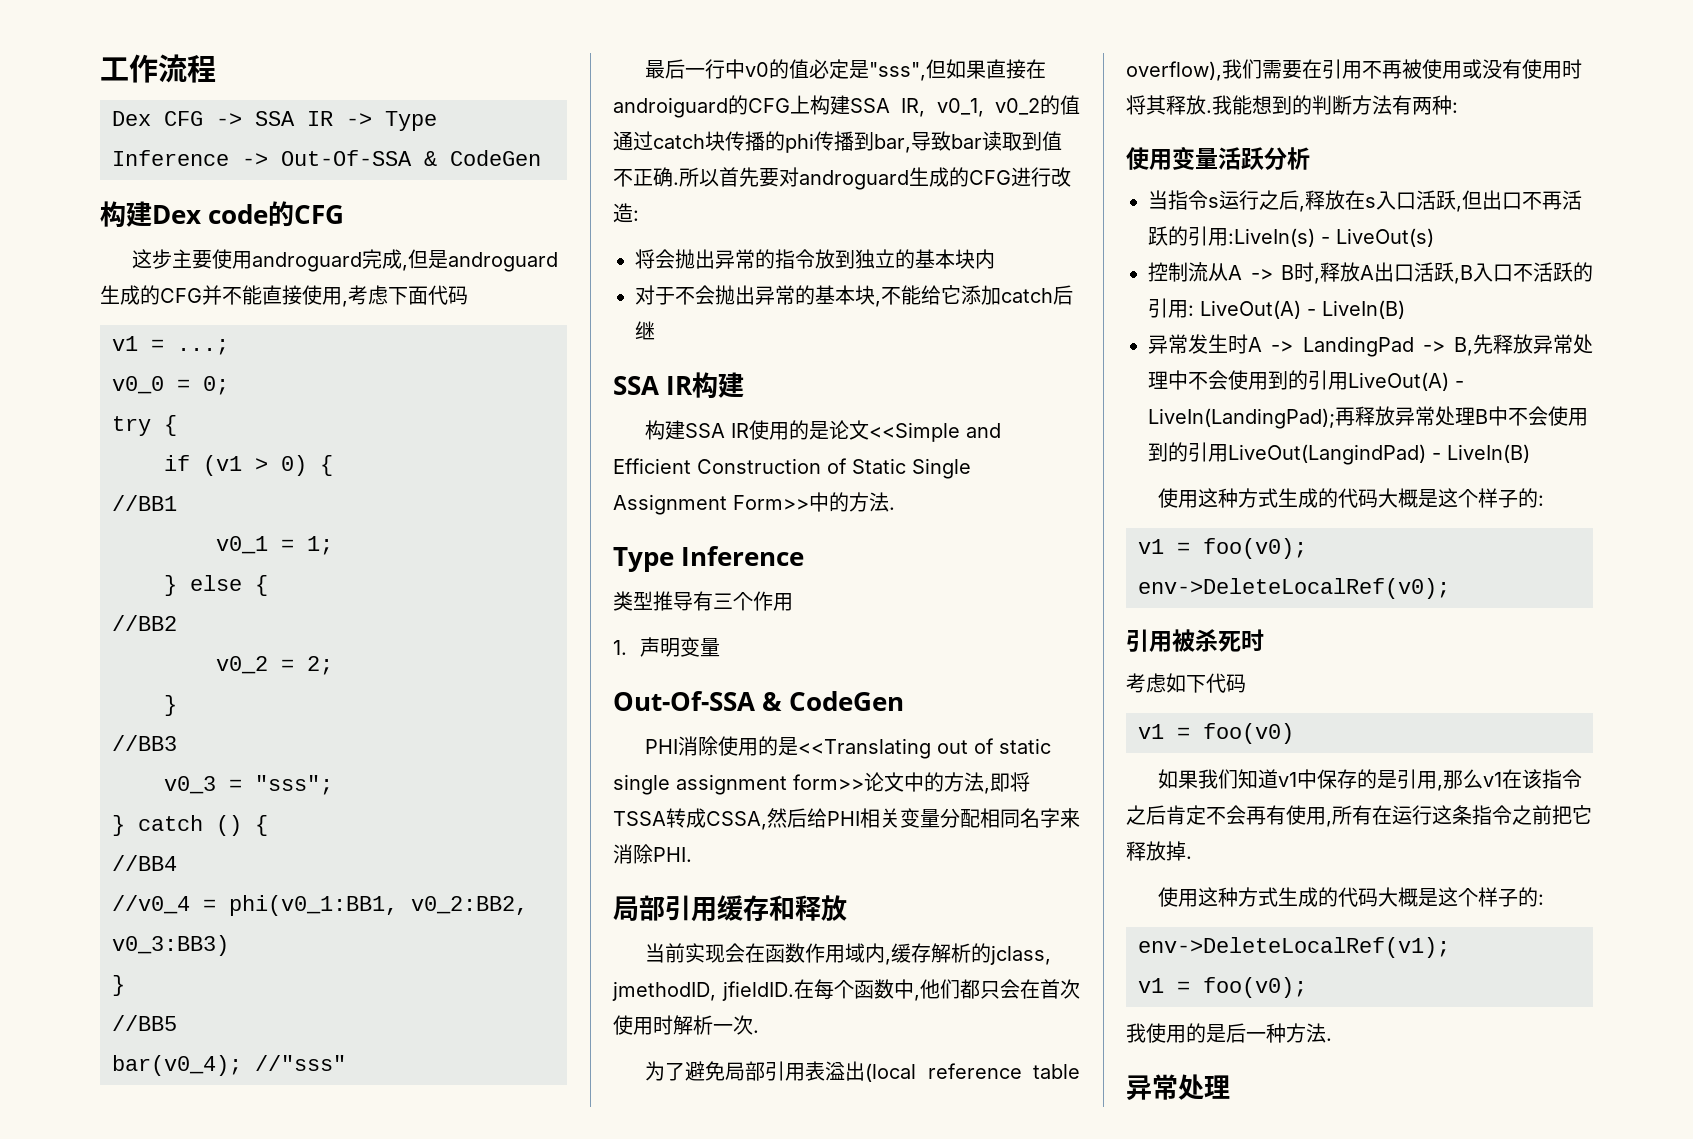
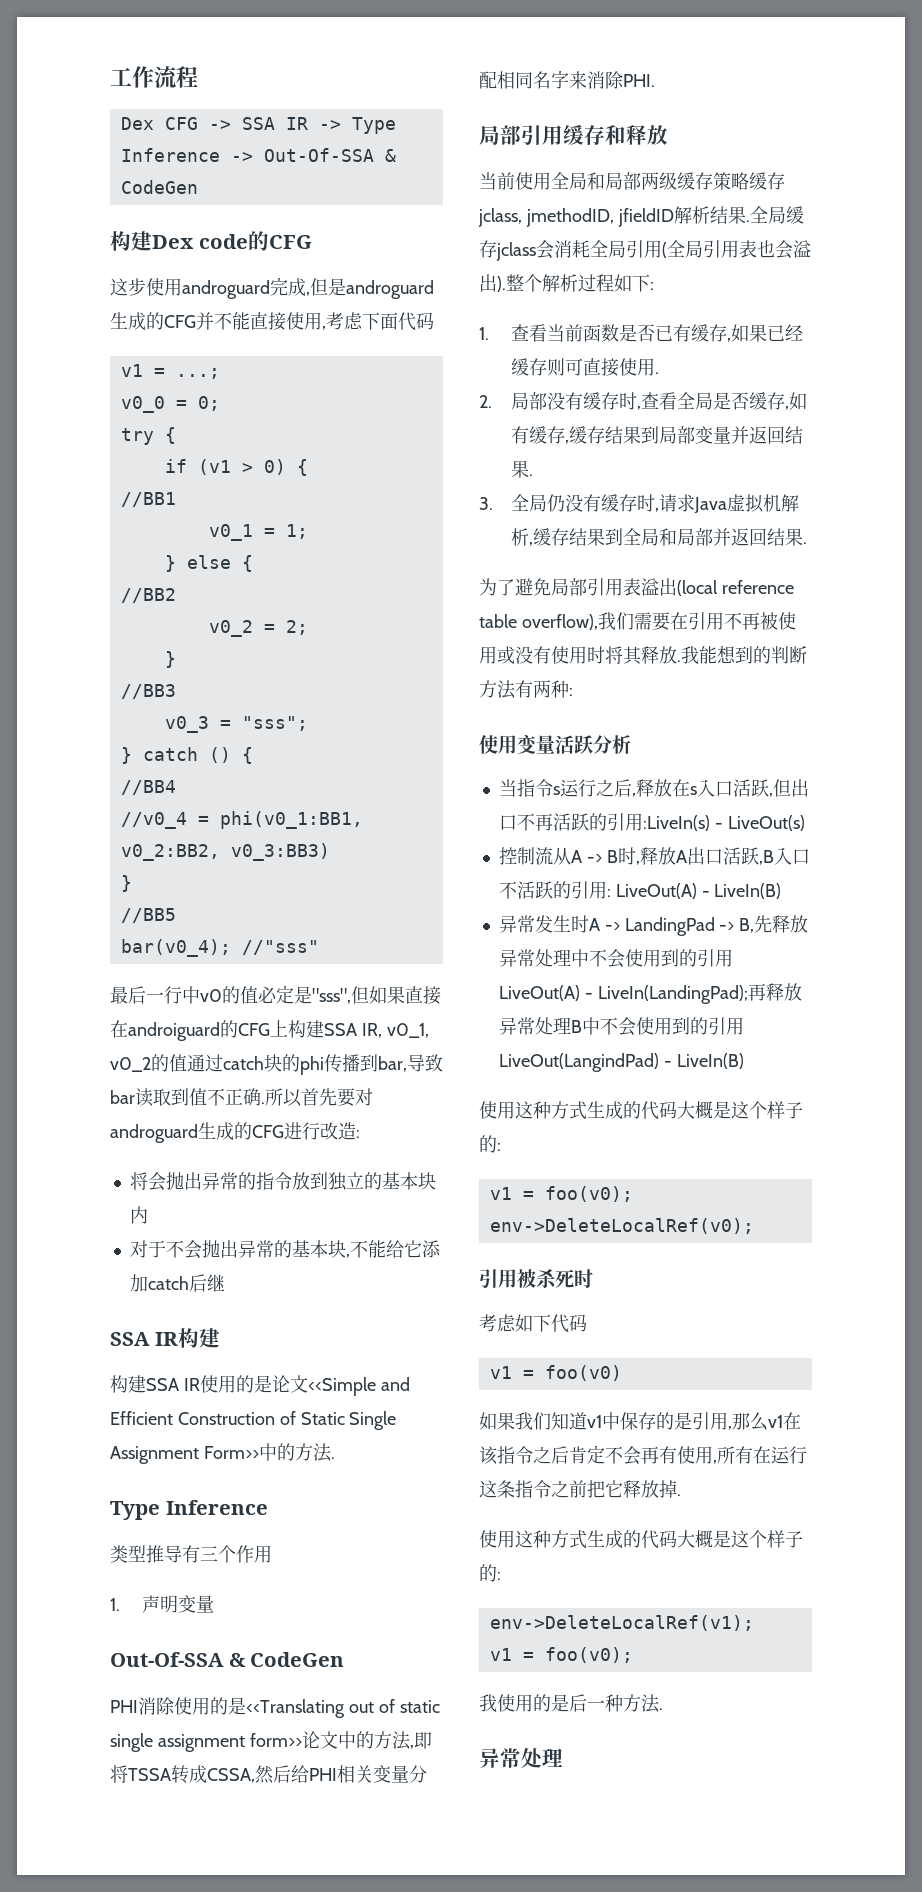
[172,249,213,269] 主要 -> (146, 287) none
[725,131,765,151] 传播 -> (282, 1063) none
[685,943,1052,965] [612,979,1080,1001] [613,1015,753,1035] 实现会在函数作用域内,缓存解析的jclass, jmethodID, jfieldID.在每个函数中,他们都只会在首次使用时解析一次 -> [515,172,785,190] [478,206,804,227] [479,240,811,261] [479,274,654,292] [479,324,804,342] [511,358,660,377] [479,392,808,410] [511,426,804,444] [511,460,534,478] [479,494,800,514] [511,528,804,546] 使用全局和局部两级缓存策略缓存jclass, jmethodID, jfieldID解析结果.全局缓存jclass会消耗全局引用(全局引用表也会溢出).整个解析过程如下: // 1.查看当前函数是否已有缓存,如果已经缓存则可直接使用. // 2.局部没有缓存时,查看全局是否缓存,如有缓存,缓存结果到局部变量并返回结果. // 3.全局仍没有缓存时,请求Java虚拟机解析,缓存结果到全局和局部并返回结果

